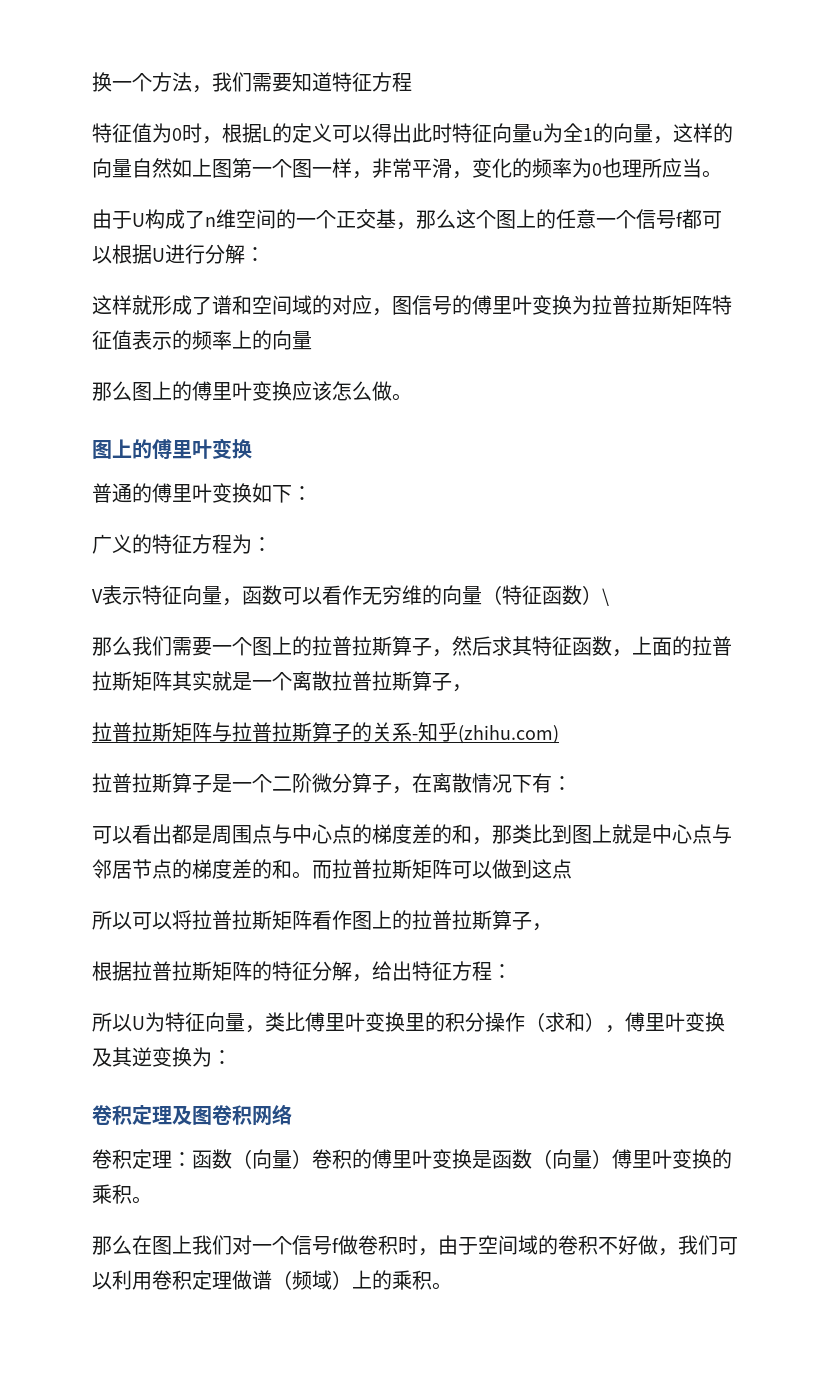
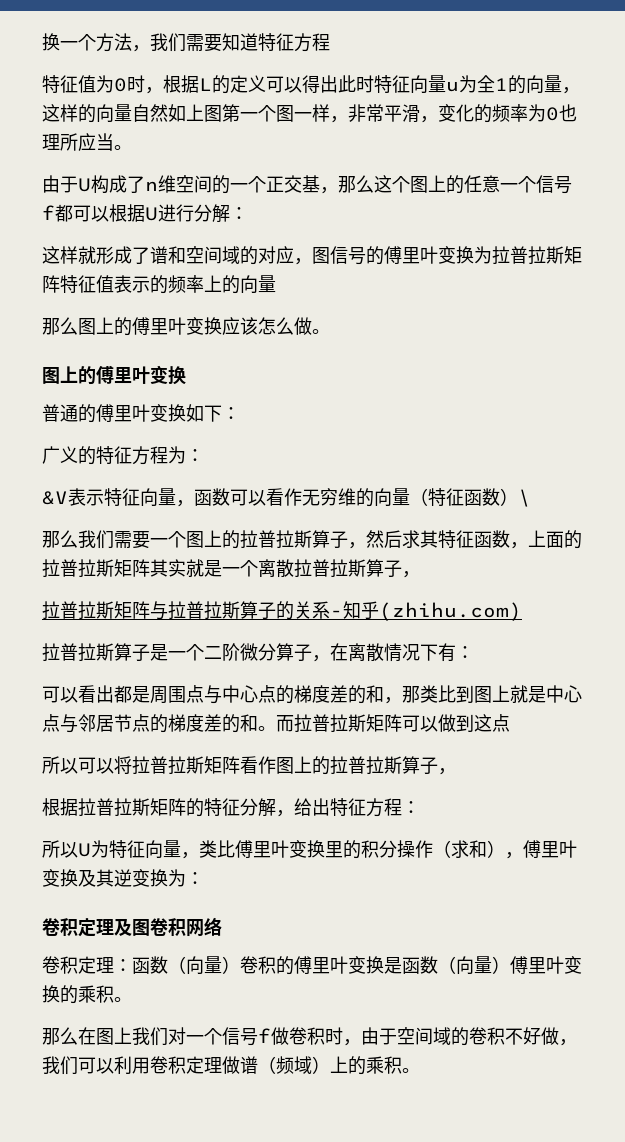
[92,589,103,603] V -> [42,491,68,505] &V

